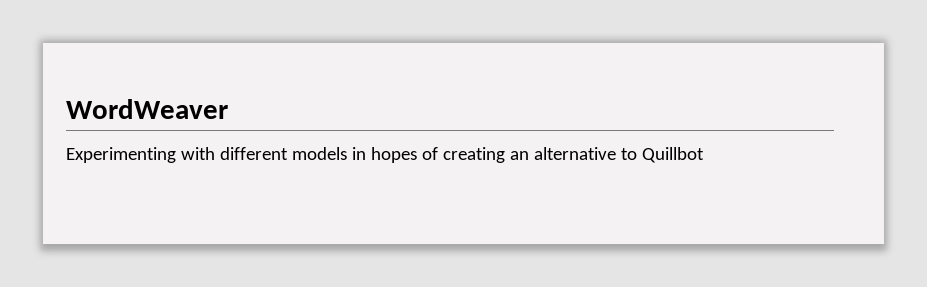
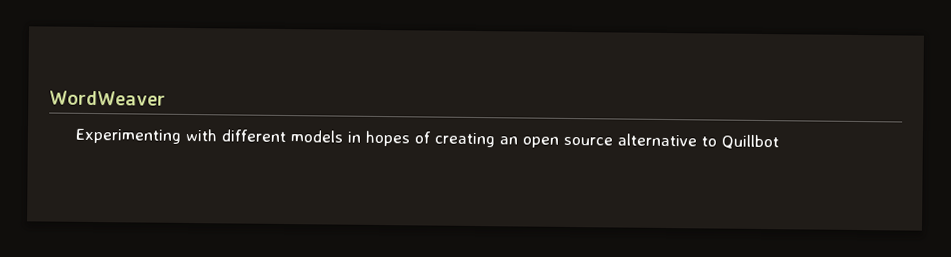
(529, 155) none -> [521,136,613,148] open source

